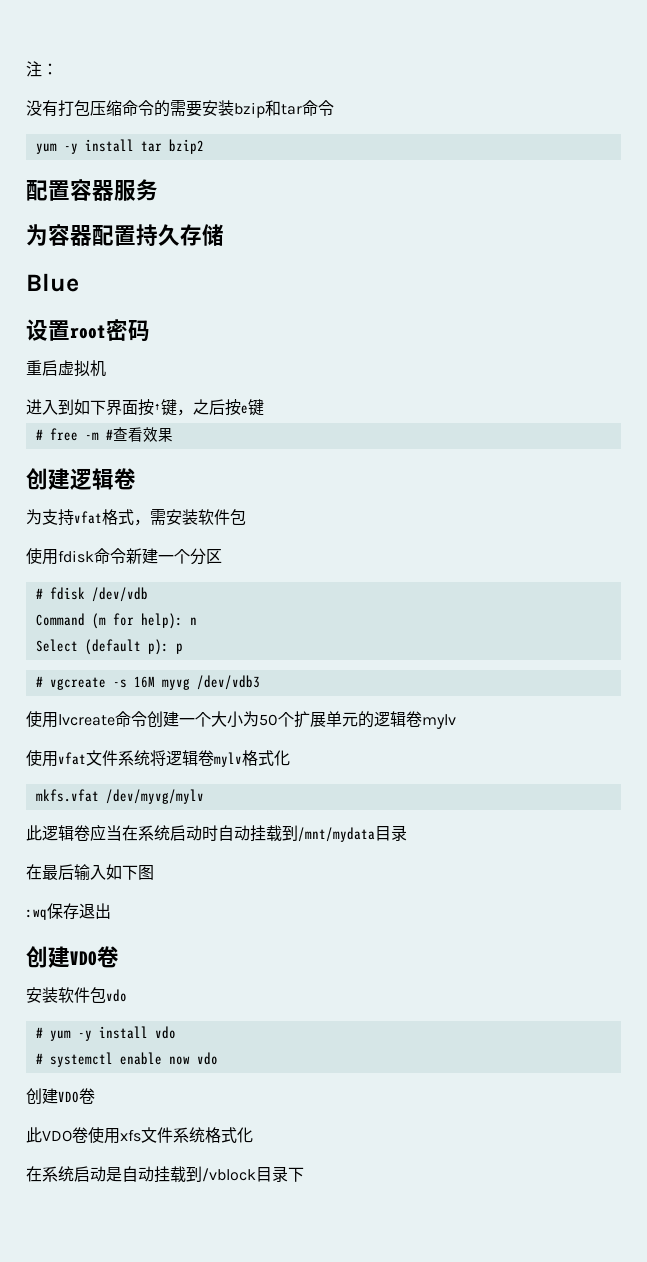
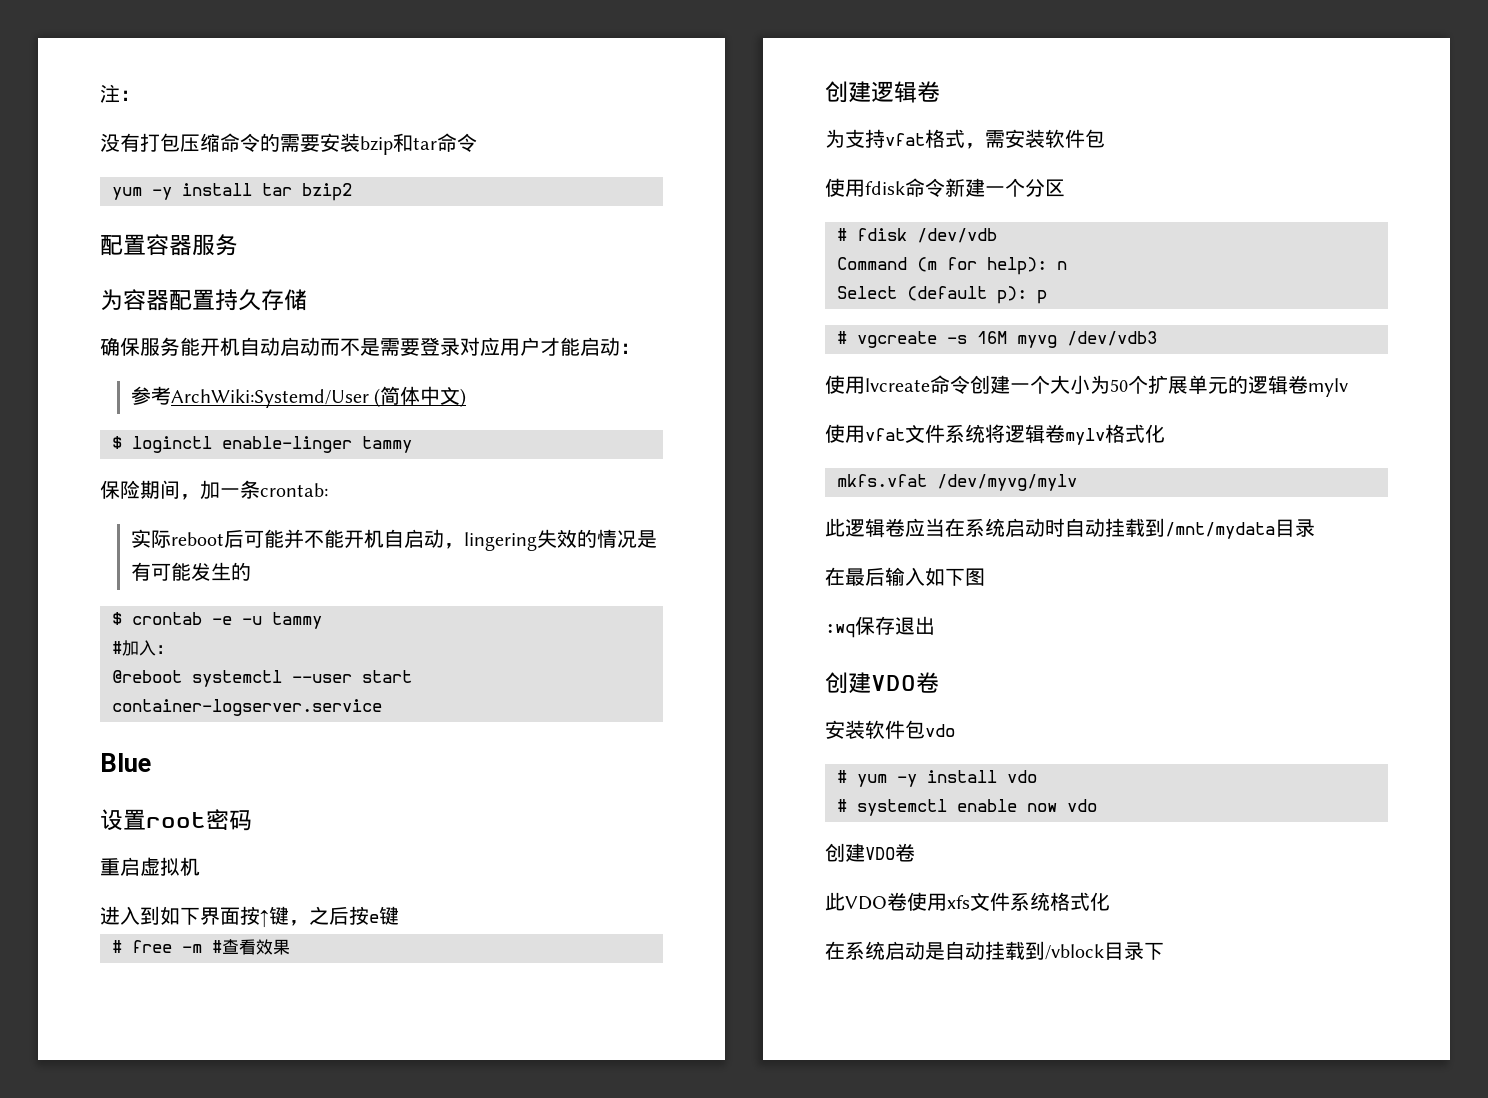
(224, 235) none -> [100,337,640,356] [130,386,467,408] [112,436,412,453] [100,480,328,500] [130,529,657,551] [130,562,251,581] [112,612,322,629] [112,640,173,656] [112,670,412,687] [112,699,382,716] // 确保服务能开机自动启动而不是需要登录对应用户才能启动： // 参考ArchWiki:Systemd/User (简体中文) // $ loginctl enable-linger tammy // 保险期间，加一条crontab: // 实际reboot后可能并不能开机自启动，lingering失效的情况是有可能发生的 // $ crontab -e -u tammy // #加入： // @reboot systemctl --user start container-logserver.service

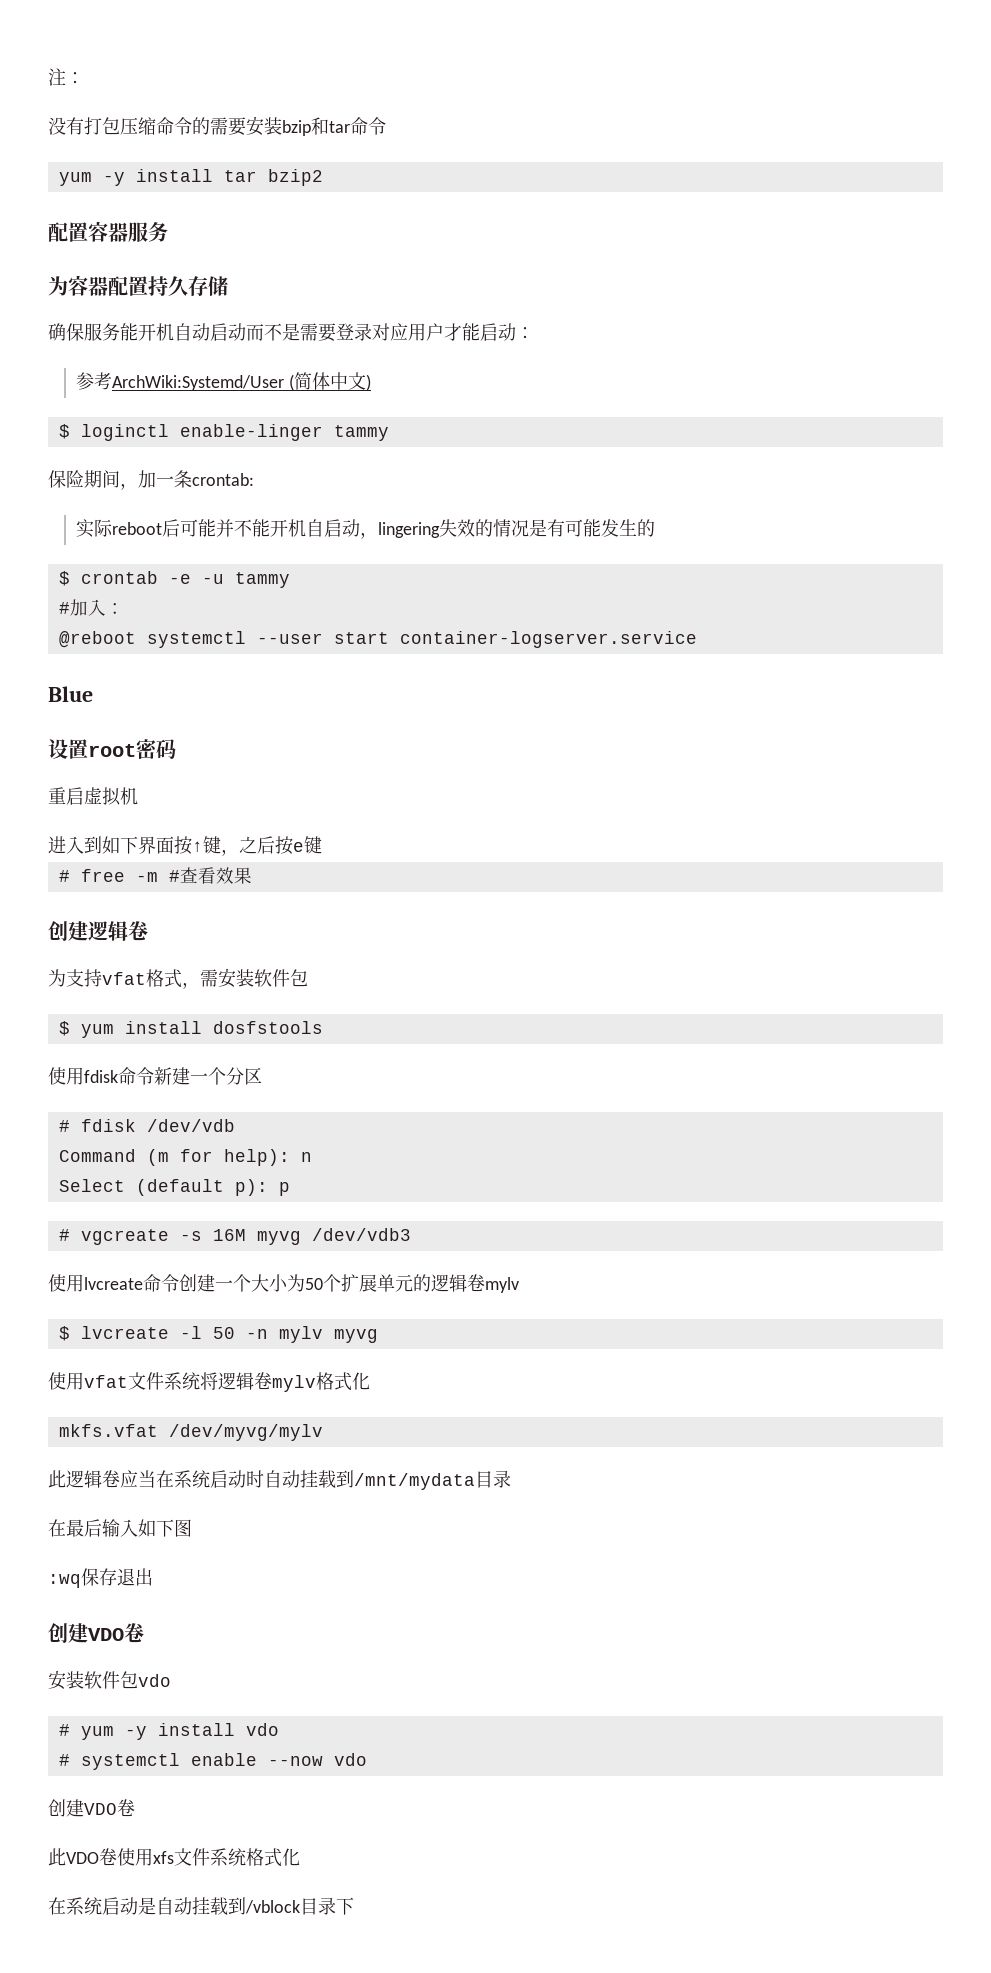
(1105, 138) none -> [58,1021,323,1038] // $ yum install dosfstools
(1348, 387) none -> [58,1326,378,1343] // $ lvcreate -l 50 -n mylv myvg
[1027,803,1057,812] now -> [267,1756,323,1766] --now

